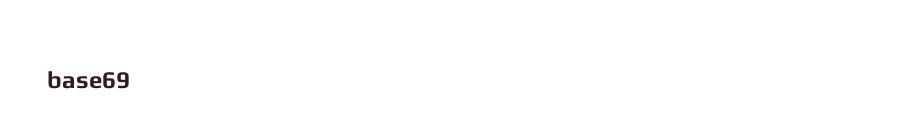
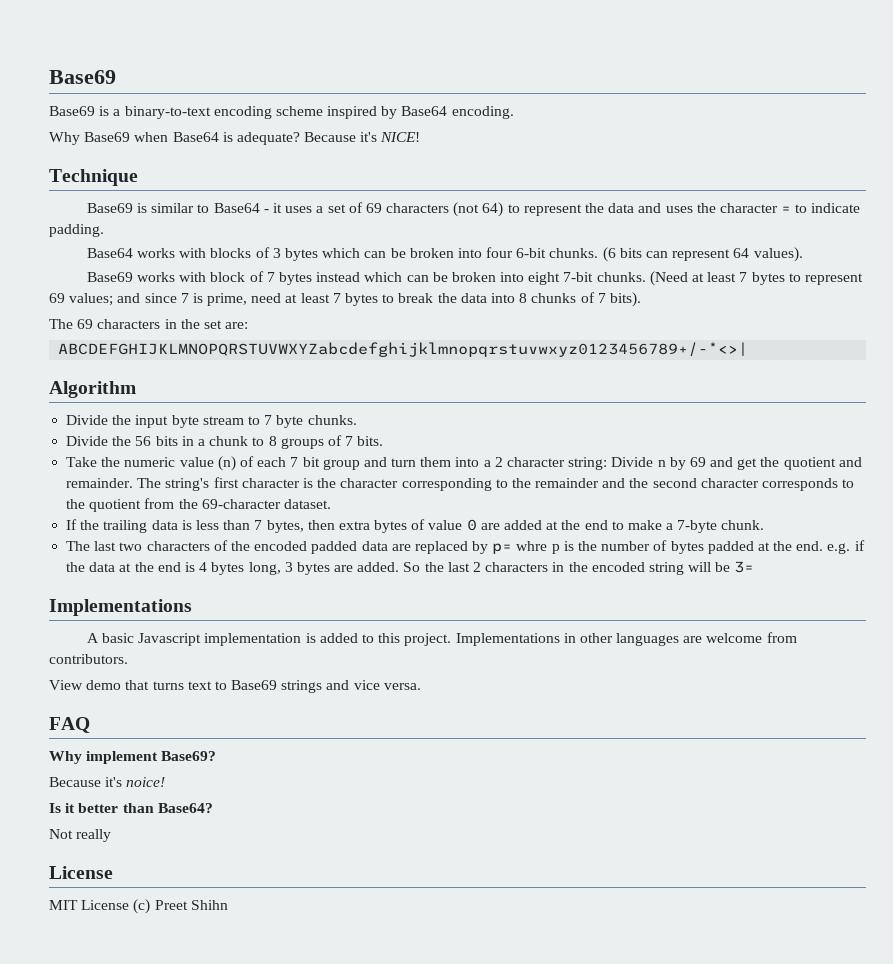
[47,71,130,89] base69 -> [49,70,116,84] [49,106,514,119] [49,132,421,145] [49,169,138,186] [86,202,861,217] [49,224,104,237] [86,247,803,262] [86,271,863,286] [49,292,641,307] [49,319,249,329] [58,342,749,357] [49,381,136,398] [66,415,357,428] [66,435,384,449] [66,456,862,471] [66,477,855,491] [66,498,331,512] [66,519,765,533] [66,540,865,554] [66,561,755,575] [49,599,192,616] [86,632,797,646] [49,654,128,664] [49,680,421,693] [49,717,90,733] [49,751,217,764] [49,777,166,787] [49,803,213,813] [49,829,112,842] [49,866,113,879] [49,899,228,914] Base69 // Base69 is a binary-to-text encoding scheme inspired by Base64 encoding. // Why Base69 when Base64 is adequate? Because it's NICE! // Technique // Base69 is similar to Base64 - it uses a set of 69 characters (not 64) to represent the data and uses the character = to indicate padding. // Base64 works with blocks of 3 bytes which can be broken into four 6-bit chunks. (6 bits can represent 64 values). // Base69 works with block of 7 bytes instead which can be broken into eight 7-bit chunks. (Need at least 7 bytes to represent 69 values; and since 7 is prime, need at least 7 bytes to break the data into 8 chunks of 7 bits). // The 69 characters in the set are: // ABCDEFGHIJKLMNOPQRSTUVWXYZabcdefghijklmnopqrstuvwxyz0123456789+/-*<>| // Algorithm // Divide the input byte stream to 7 byte chunks. // Divide the 56 bits in a chunk to 8 groups of 7 bits. // Take the numeric value (n) of each 7 bit group and turn them into a 2 character string: Divide n by 69 and get the quotient and remainder. The string's first character is the character corresponding to the remainder and the second character corresponds to the quotient from the 69-character dataset. // If the trailing data is less than 7 bytes, then extra bytes of value 0 are added at the end to make a 7-byte chunk. // The last two characters of the encoded padded data are replaced by p= whre p is the number of bytes padded at the end. e.g. if the data at the end is 4 bytes long, 3 bytes are added. So the last 2 characters in the encoded string will be 3= // Implementations // A basic Javascript implementation is added to this project. Implementations in other languages are welcome from contributors. // View demo that turns text to Base69 strings and vice versa. // FAQ // Why implement Base69? // Because it's noice! // Is it better than Base64? // Not really // License // MIT License (c) Preet Shihn

